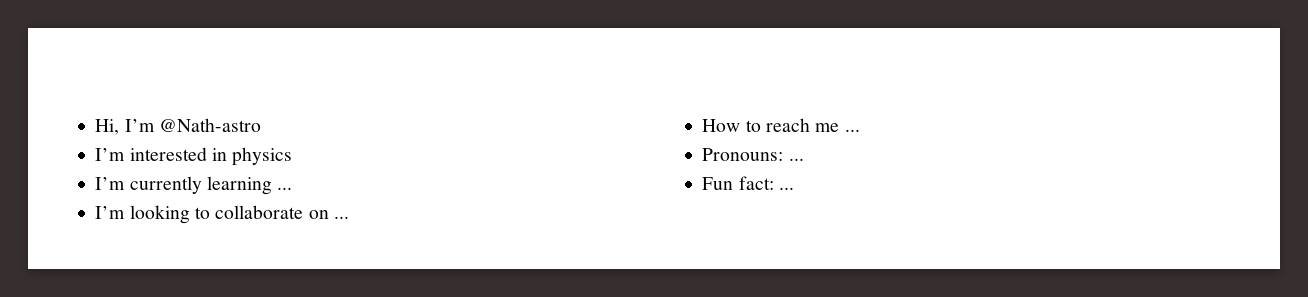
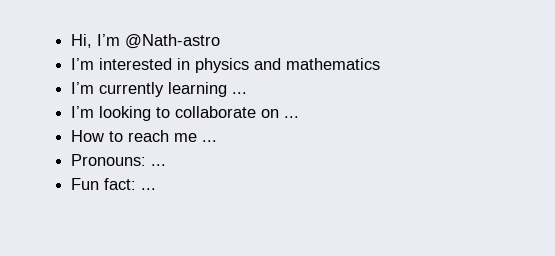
(293, 156) none -> [254,58,381,70] and mathematics

